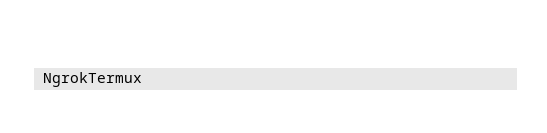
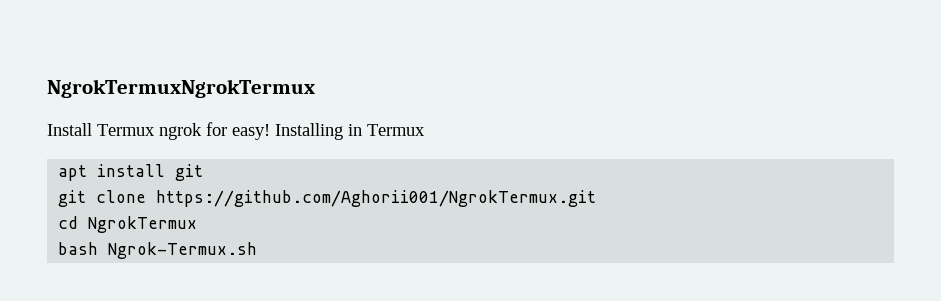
(42, 79) none -> [47,79,315,98] [47,122,425,140] [58,164,204,181] [58,190,597,207] [58,216,79,229] NgrokTermuxNgrokTermux // Install Termux ngrok for easy! Installing in Termux // apt install git // git clone https://github.com/Aghorii001/NgrokTermux.git // cd
(142, 79) none -> [58,242,258,259] // bash Ngrok-Termux.sh

